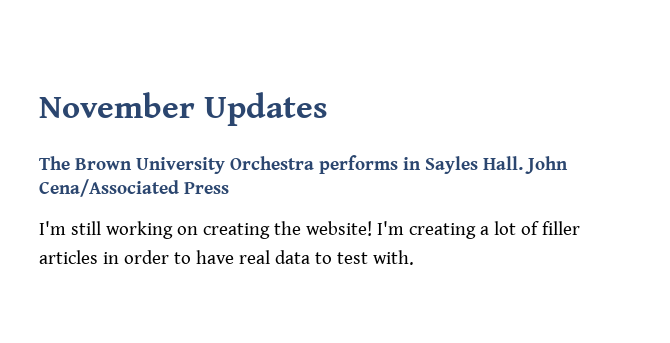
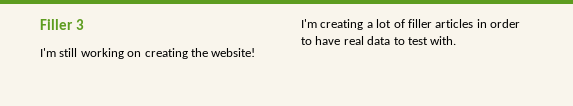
[39,92,329,126] [39,155,568,174] [39,179,229,197] November Updates // The Brown University Orchestra performs in Sayles Hall. John Cena/Associated Press -> [40,19,85,30] Filler 3

